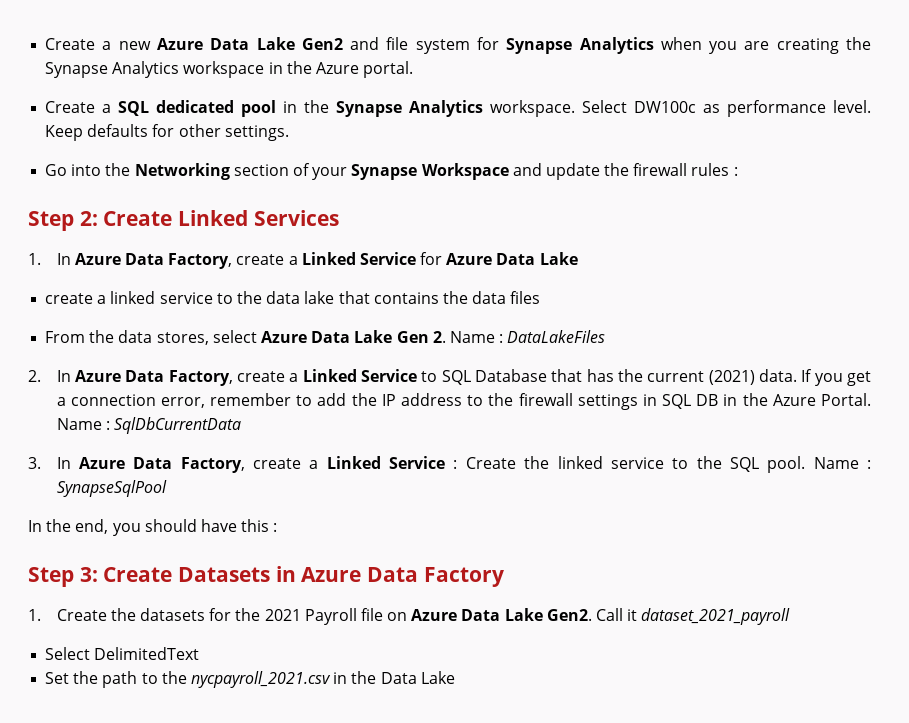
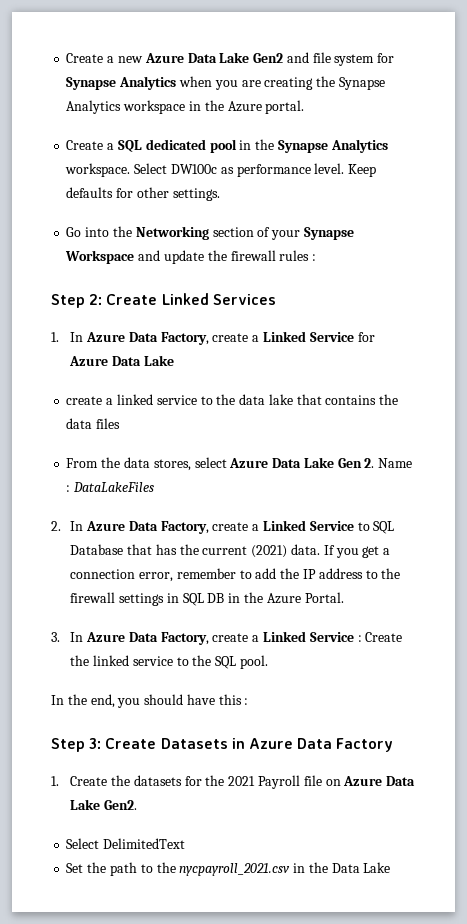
[56,417,241,434] Name : SqlDbCurrentData -> (344, 597) none
[813,457,872,469] [56,480,167,497] Name : SynapseSqlPool -> (268, 662) none
[595,608,791,625] Call it dataset_2021_payroll -> (138, 805) none

